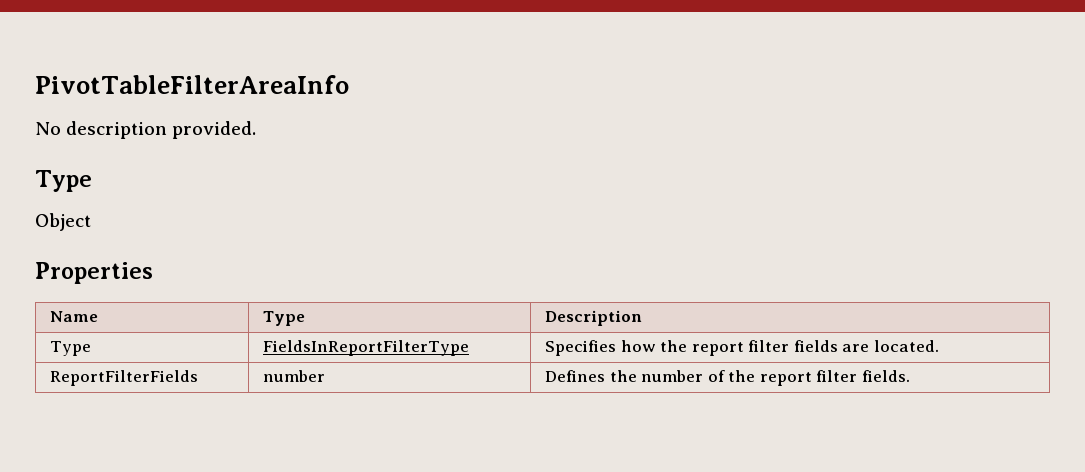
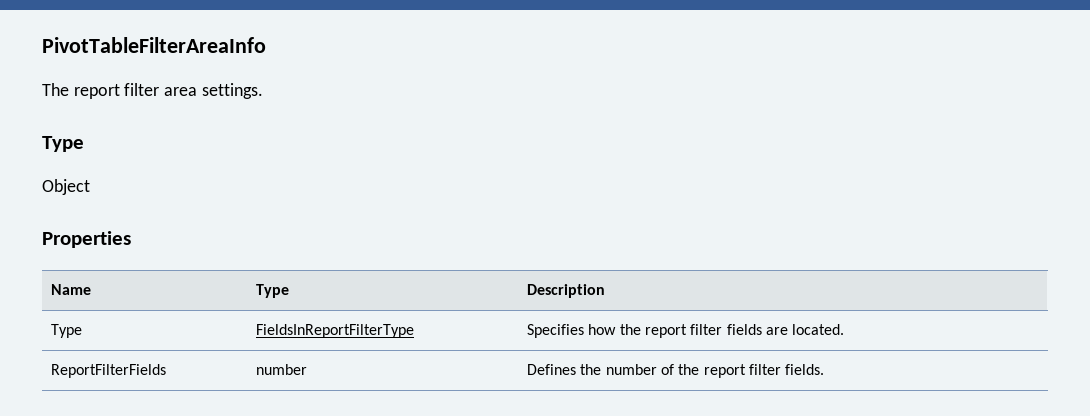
[35,121,257,139] No description provided. -> [42,83,263,99] The report filter area settings.

